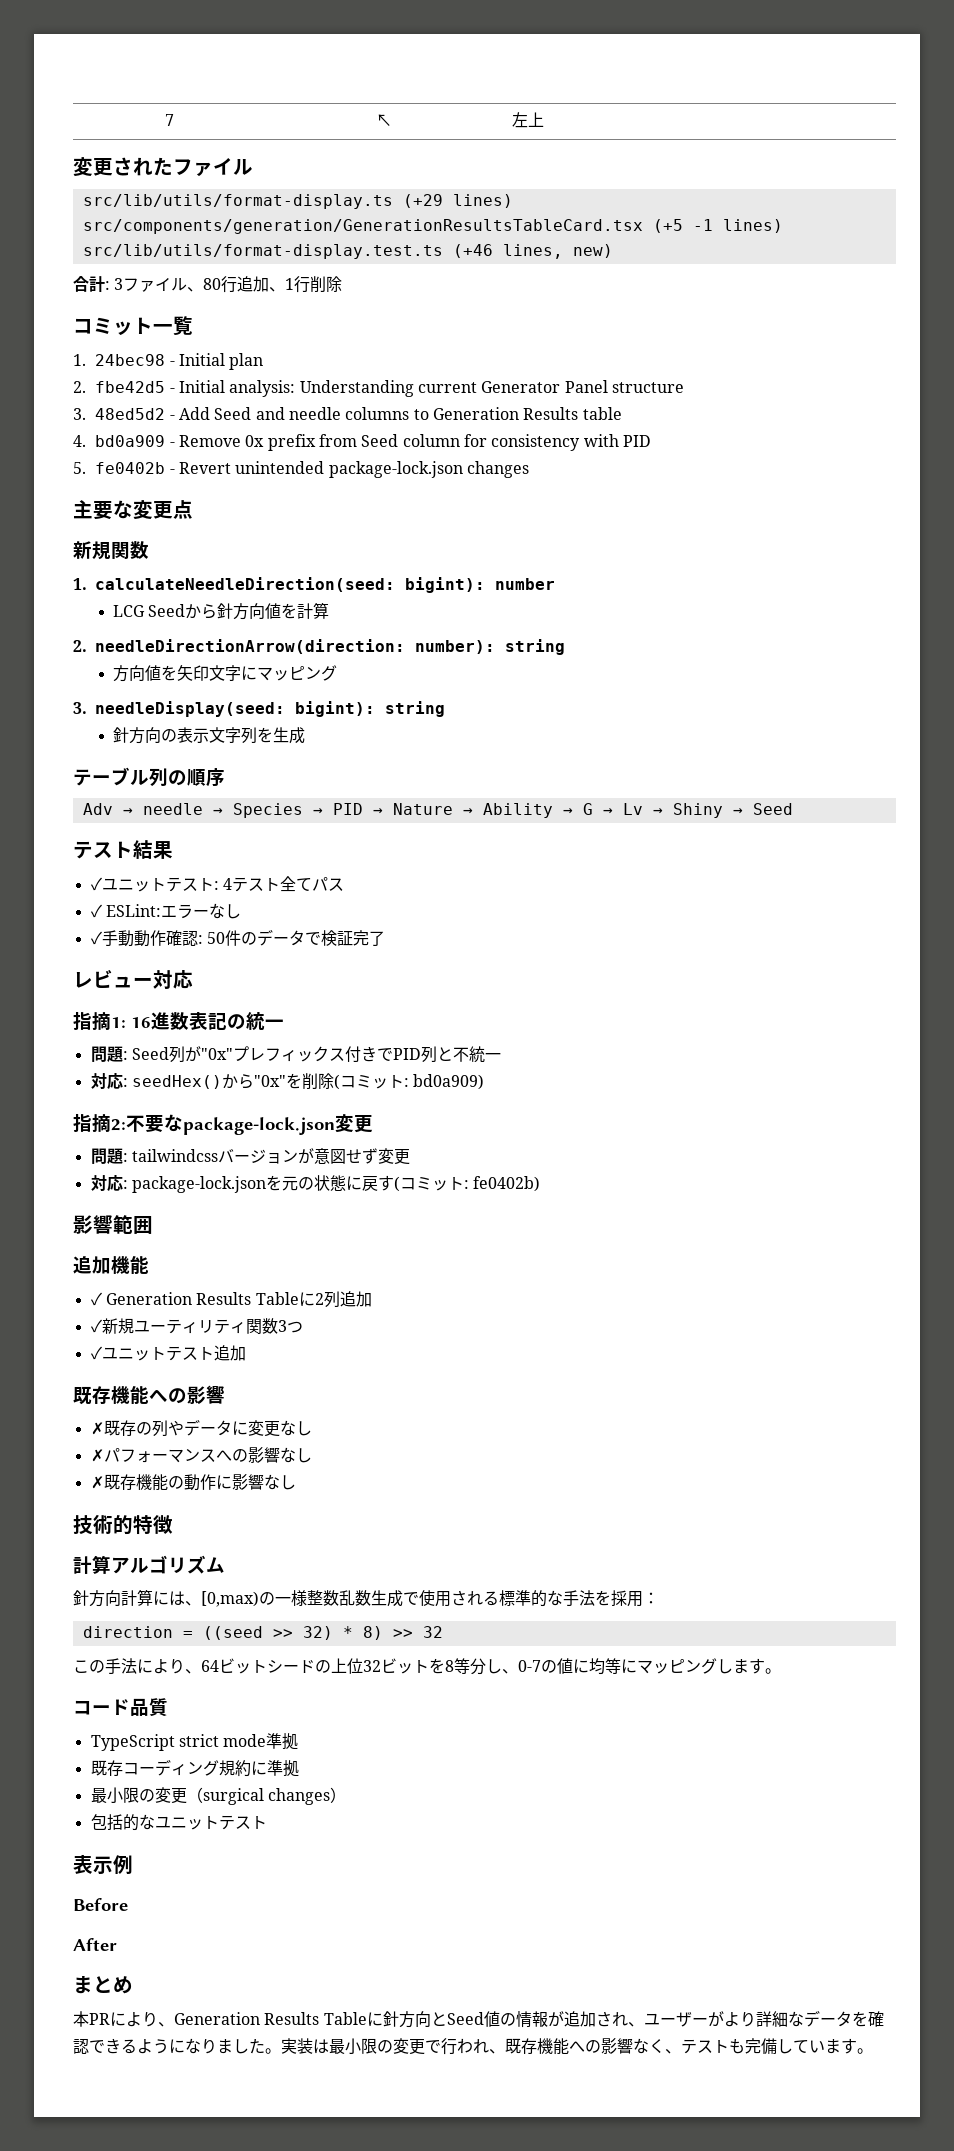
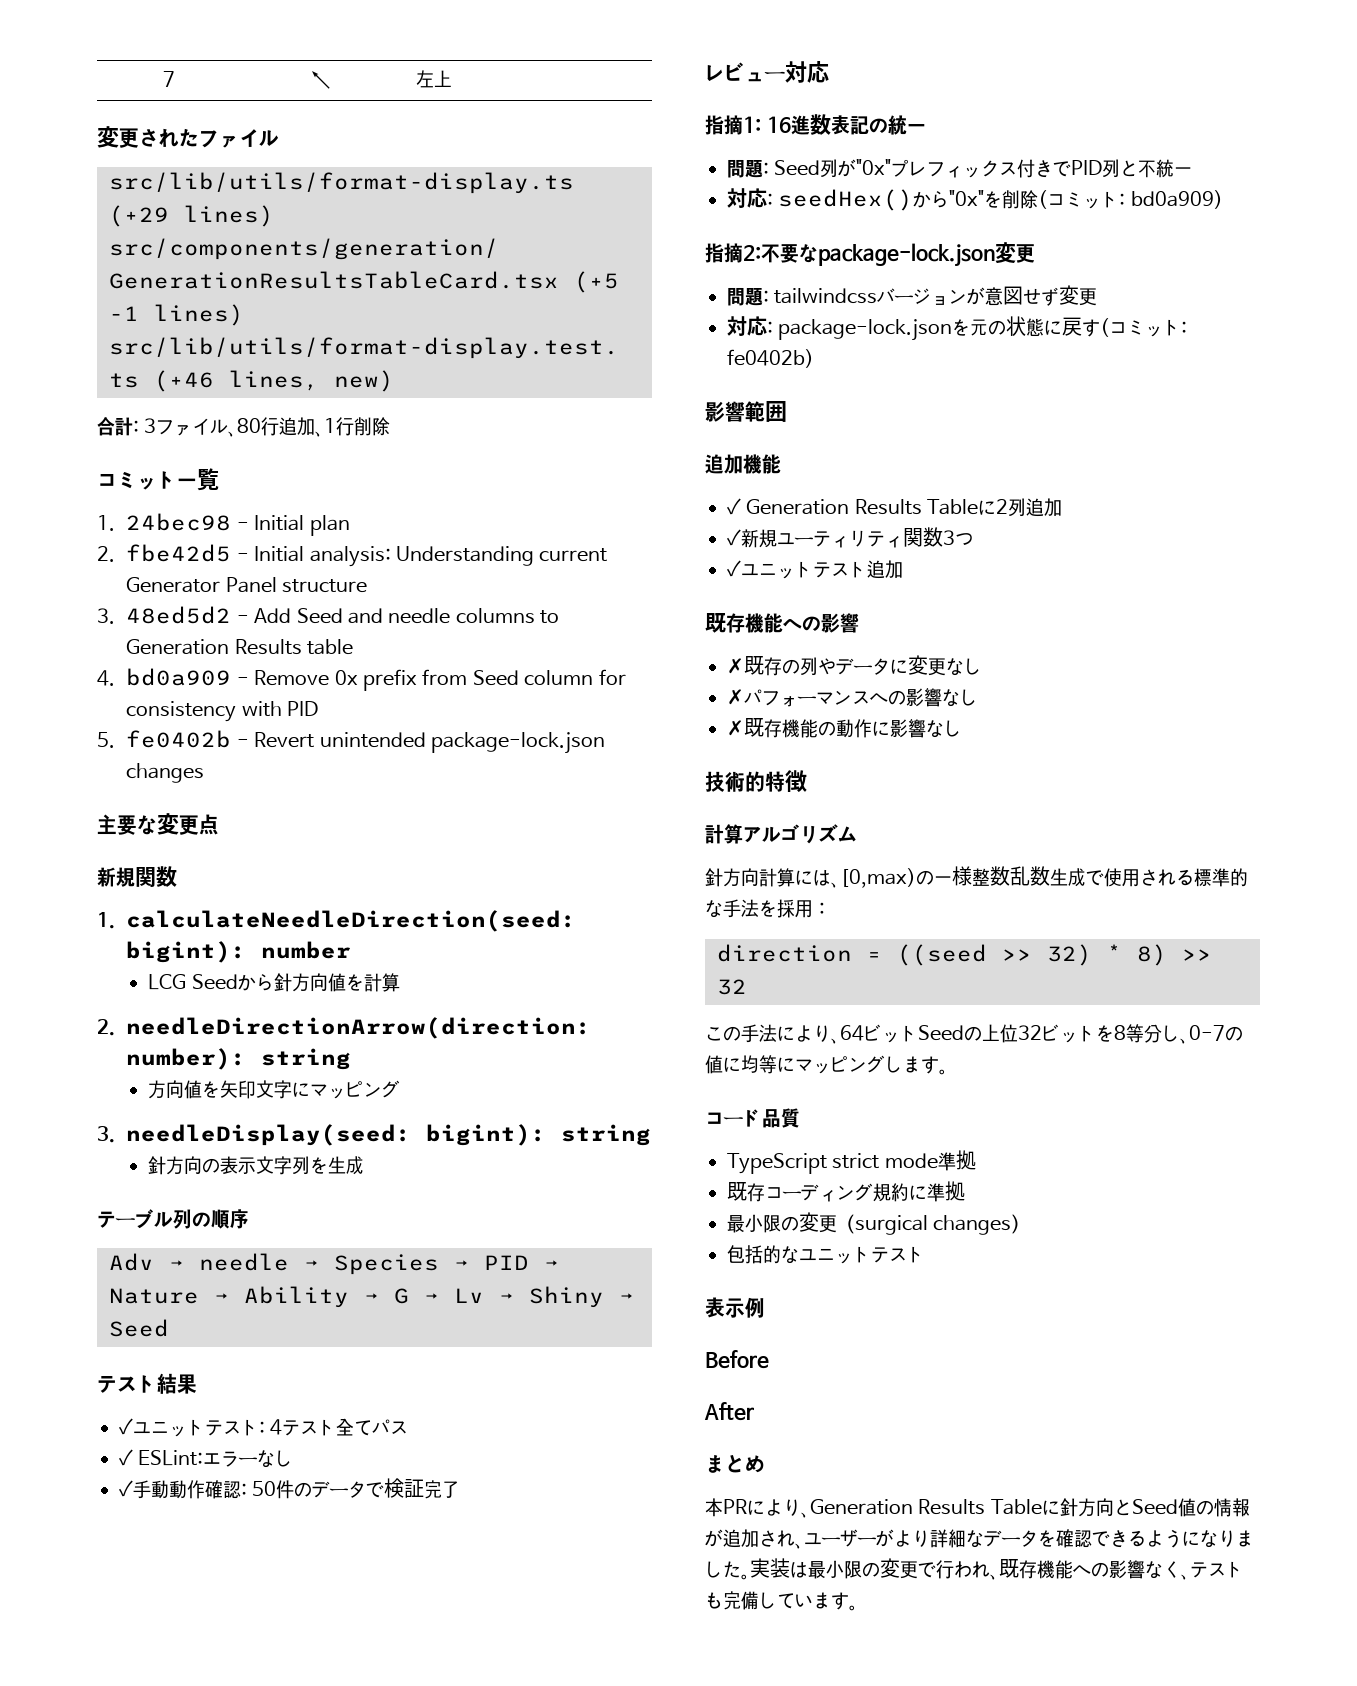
[267,1660,315,1673] シード -> [918,1025,964,1041] Seed

